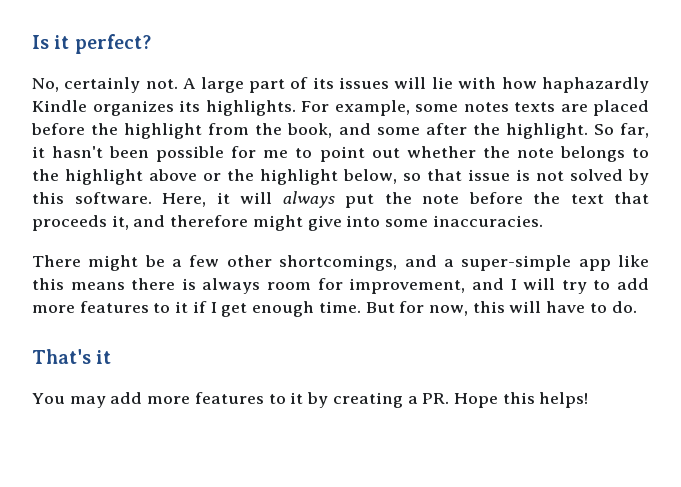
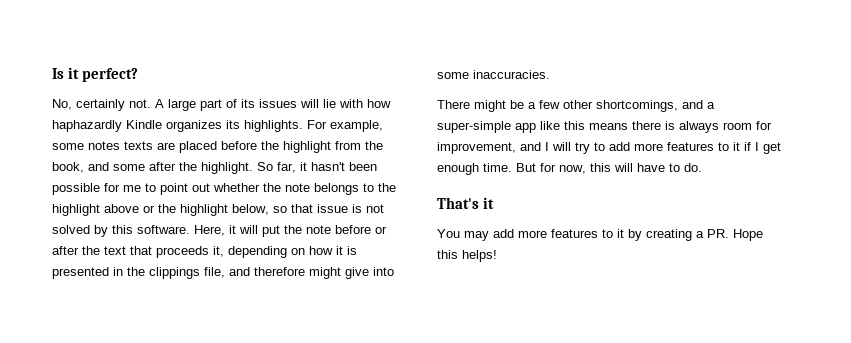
[282,191,335,208] always -> (258, 229) none
(523, 198) none -> [375,226,387,234] [52,246,79,255] or after
(129, 222) none -> [228,246,357,258] [52,267,225,279] depending on how it is presented in the clippings file,

